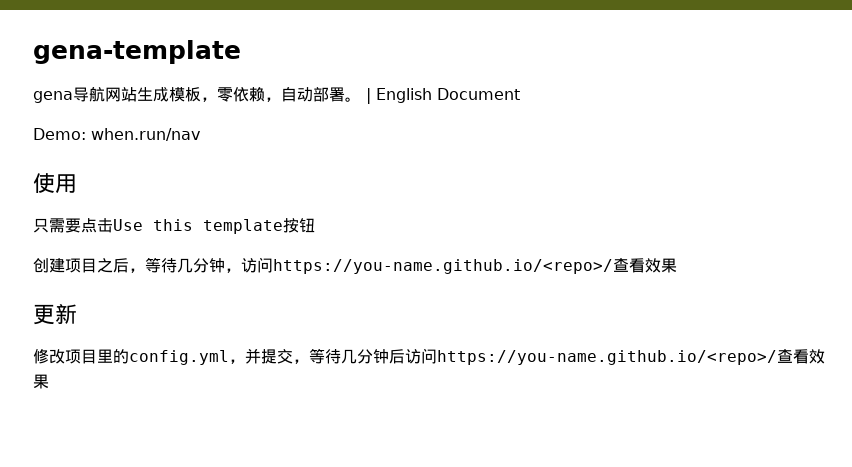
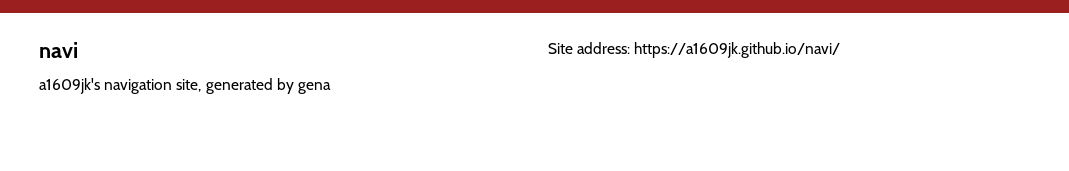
[33,40,241,64] [33,86,520,104] [33,128,200,141] [33,173,77,193] [33,218,315,234] [33,257,677,274] [33,304,77,325] [33,348,825,365] [33,374,49,389] gena-template // gena导航网站生成模板，零依赖，自动部署。 | English Document // Demo: when.run/nav // 使用 // 只需要点击Use this template按钮 // 创建项目之后，等待几分钟，访问https://you-name.github.io/<repo>/查看效果 // 更新 // 修改项目里的config.yml，并提交，等待几分钟后访问https://you-name.github.io/<repo>/查看效果 -> [39,42,78,58] [39,78,331,94] [548,42,841,58] navi // a1609jk's navigation site, generated by gena // Site address: https://a1609jk.github.io/navi/

